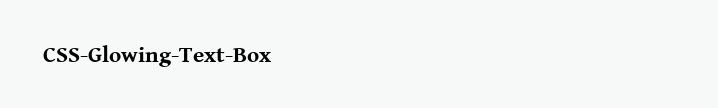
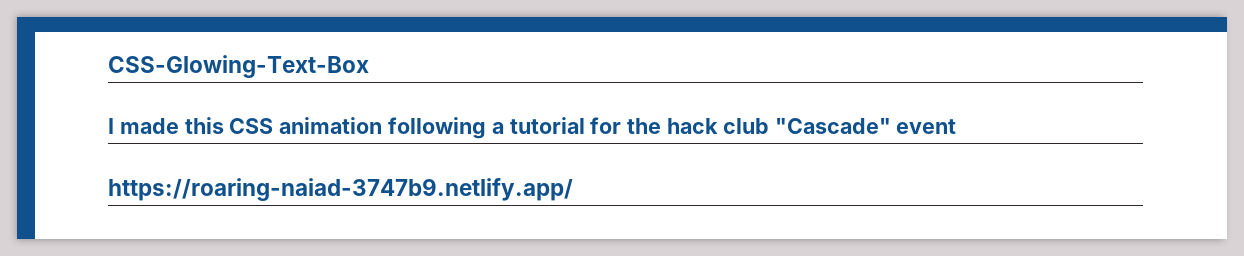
(271, 56) none -> [108,117,957,139] [108,178,573,201] // I made this CSS animation following a tutorial for the hack club "Cascade" event // https://roaring-naiad-3747b9.netlify.app/

